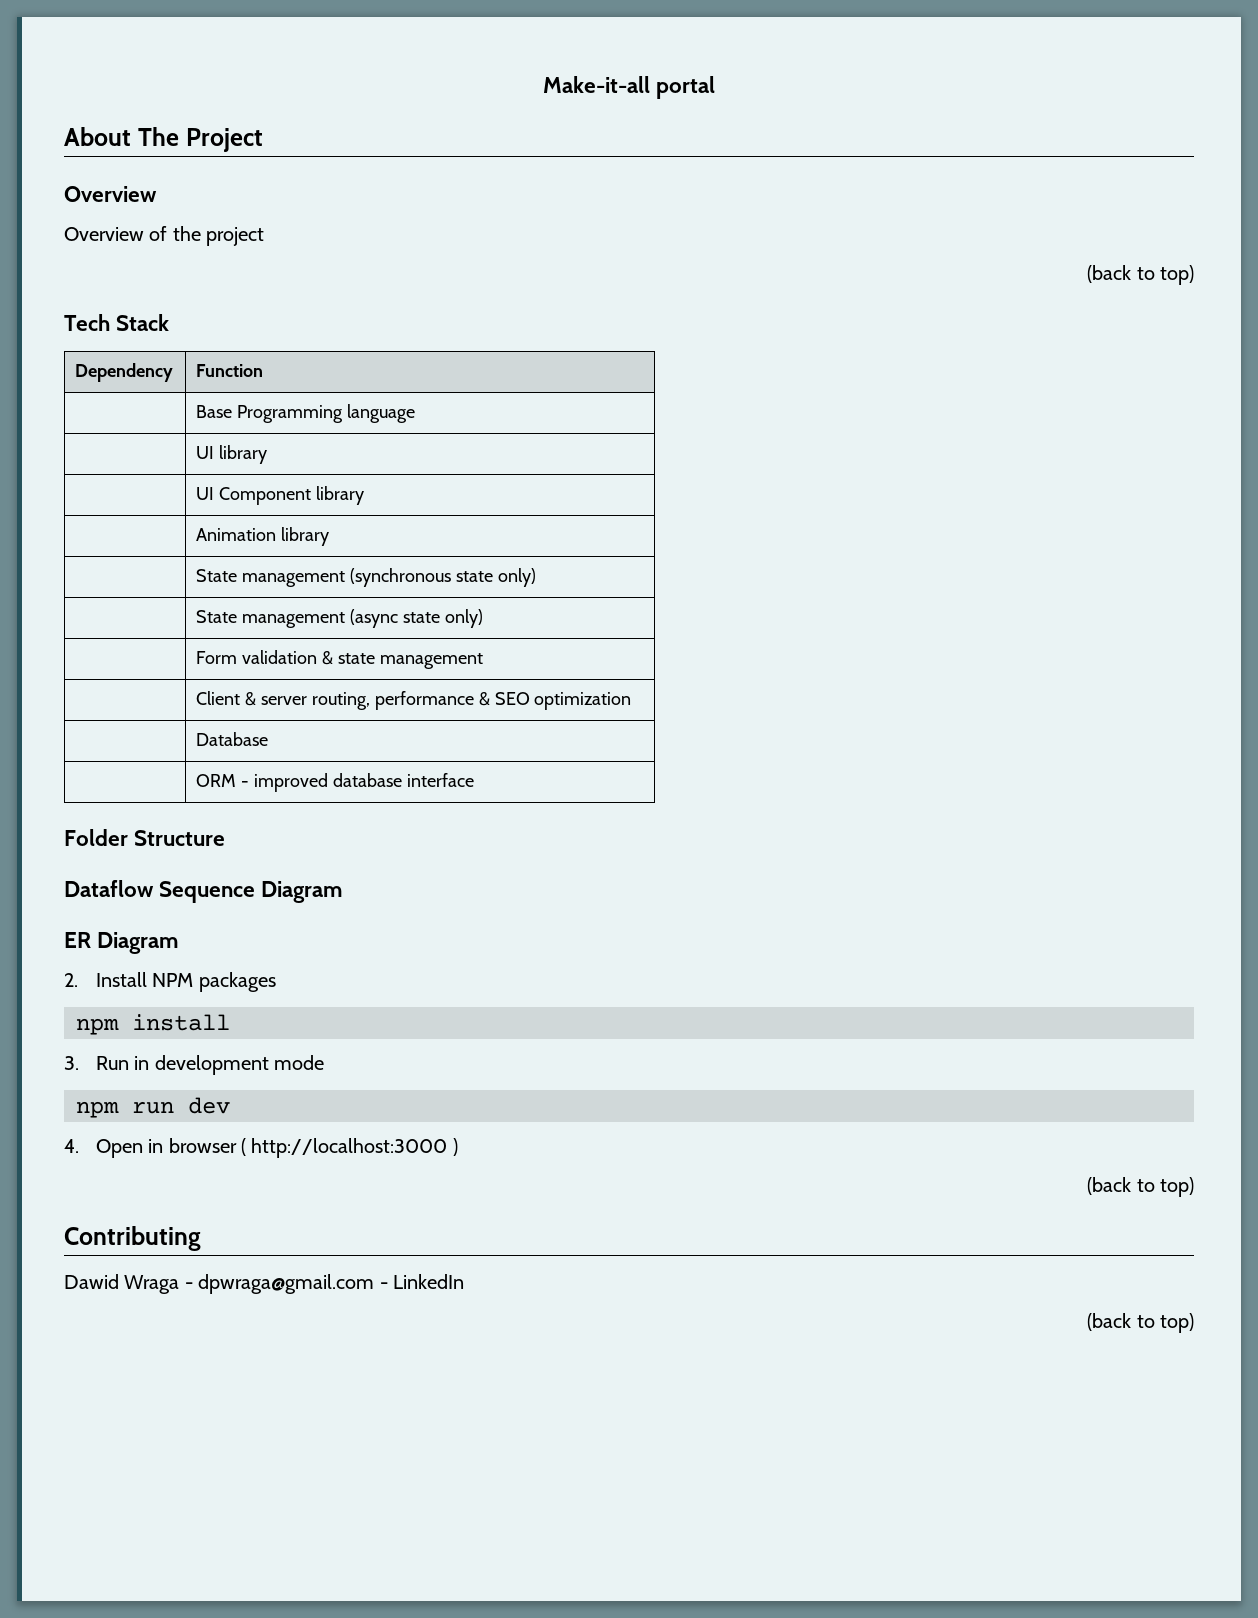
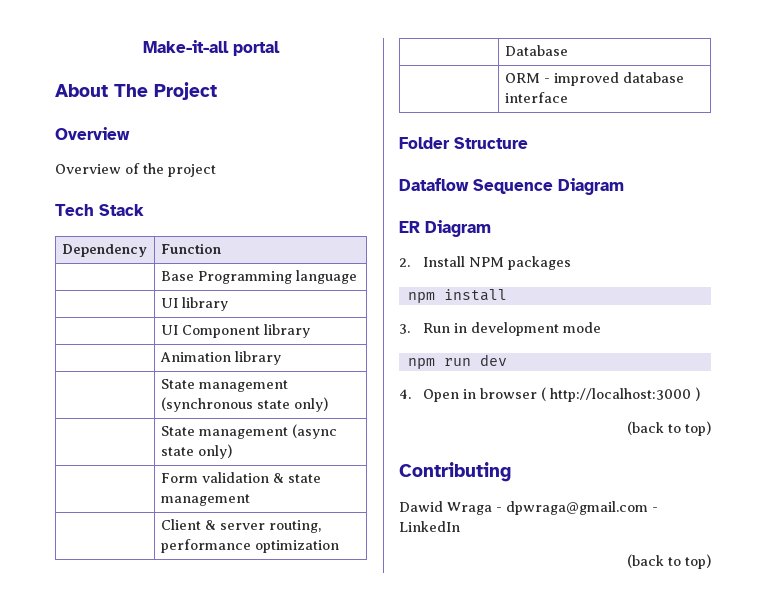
[1087,265,1195,285] // (back to top) -> (216, 170) none
[478,692,530,706] & SEO -> (251, 546) none

